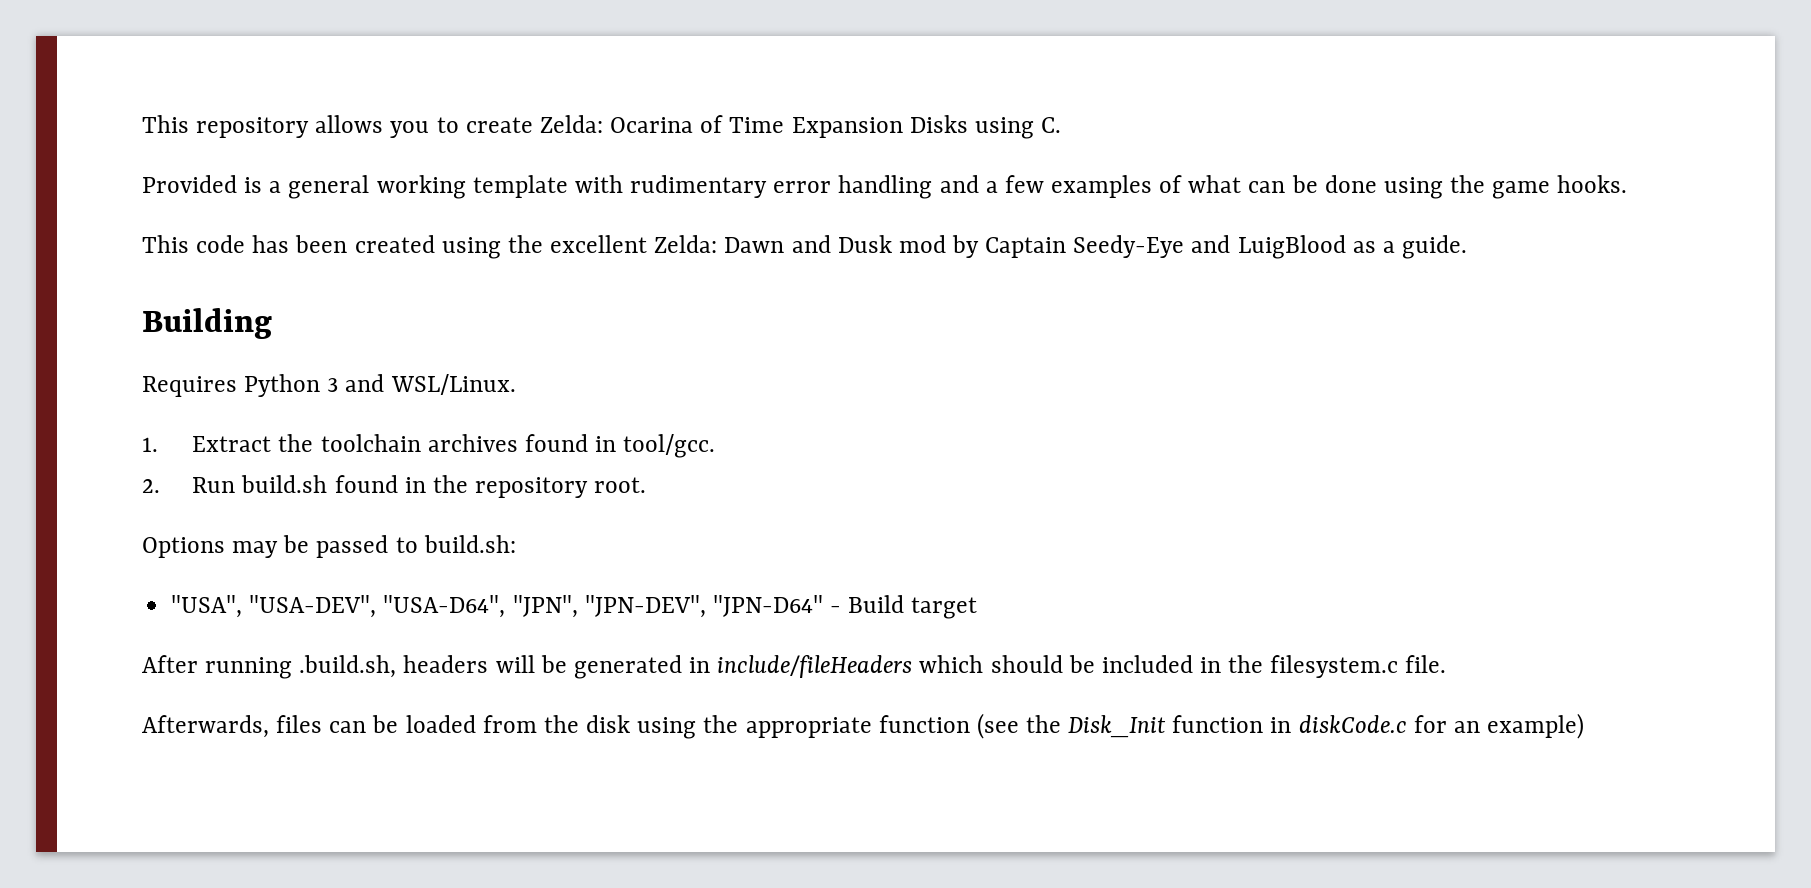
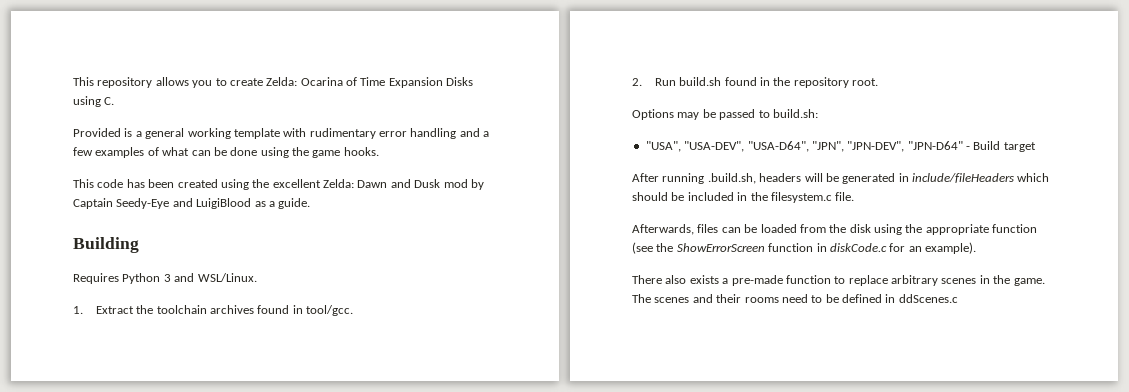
[1237,235,1346,259] LuigBlood -> [196,198,252,209] LuigiBlood
[1068,715,1167,738] Disk_Init -> [676,243,765,252] ShowErrorScreen
[1487,713,1585,739] example) -> [925,242,976,254] [632,275,1045,286] [632,294,958,303] example). // There also exists a pre-made function to replace arbitrary scenes in the game. The scenes and their rooms need to be defined in ddScenes.c

